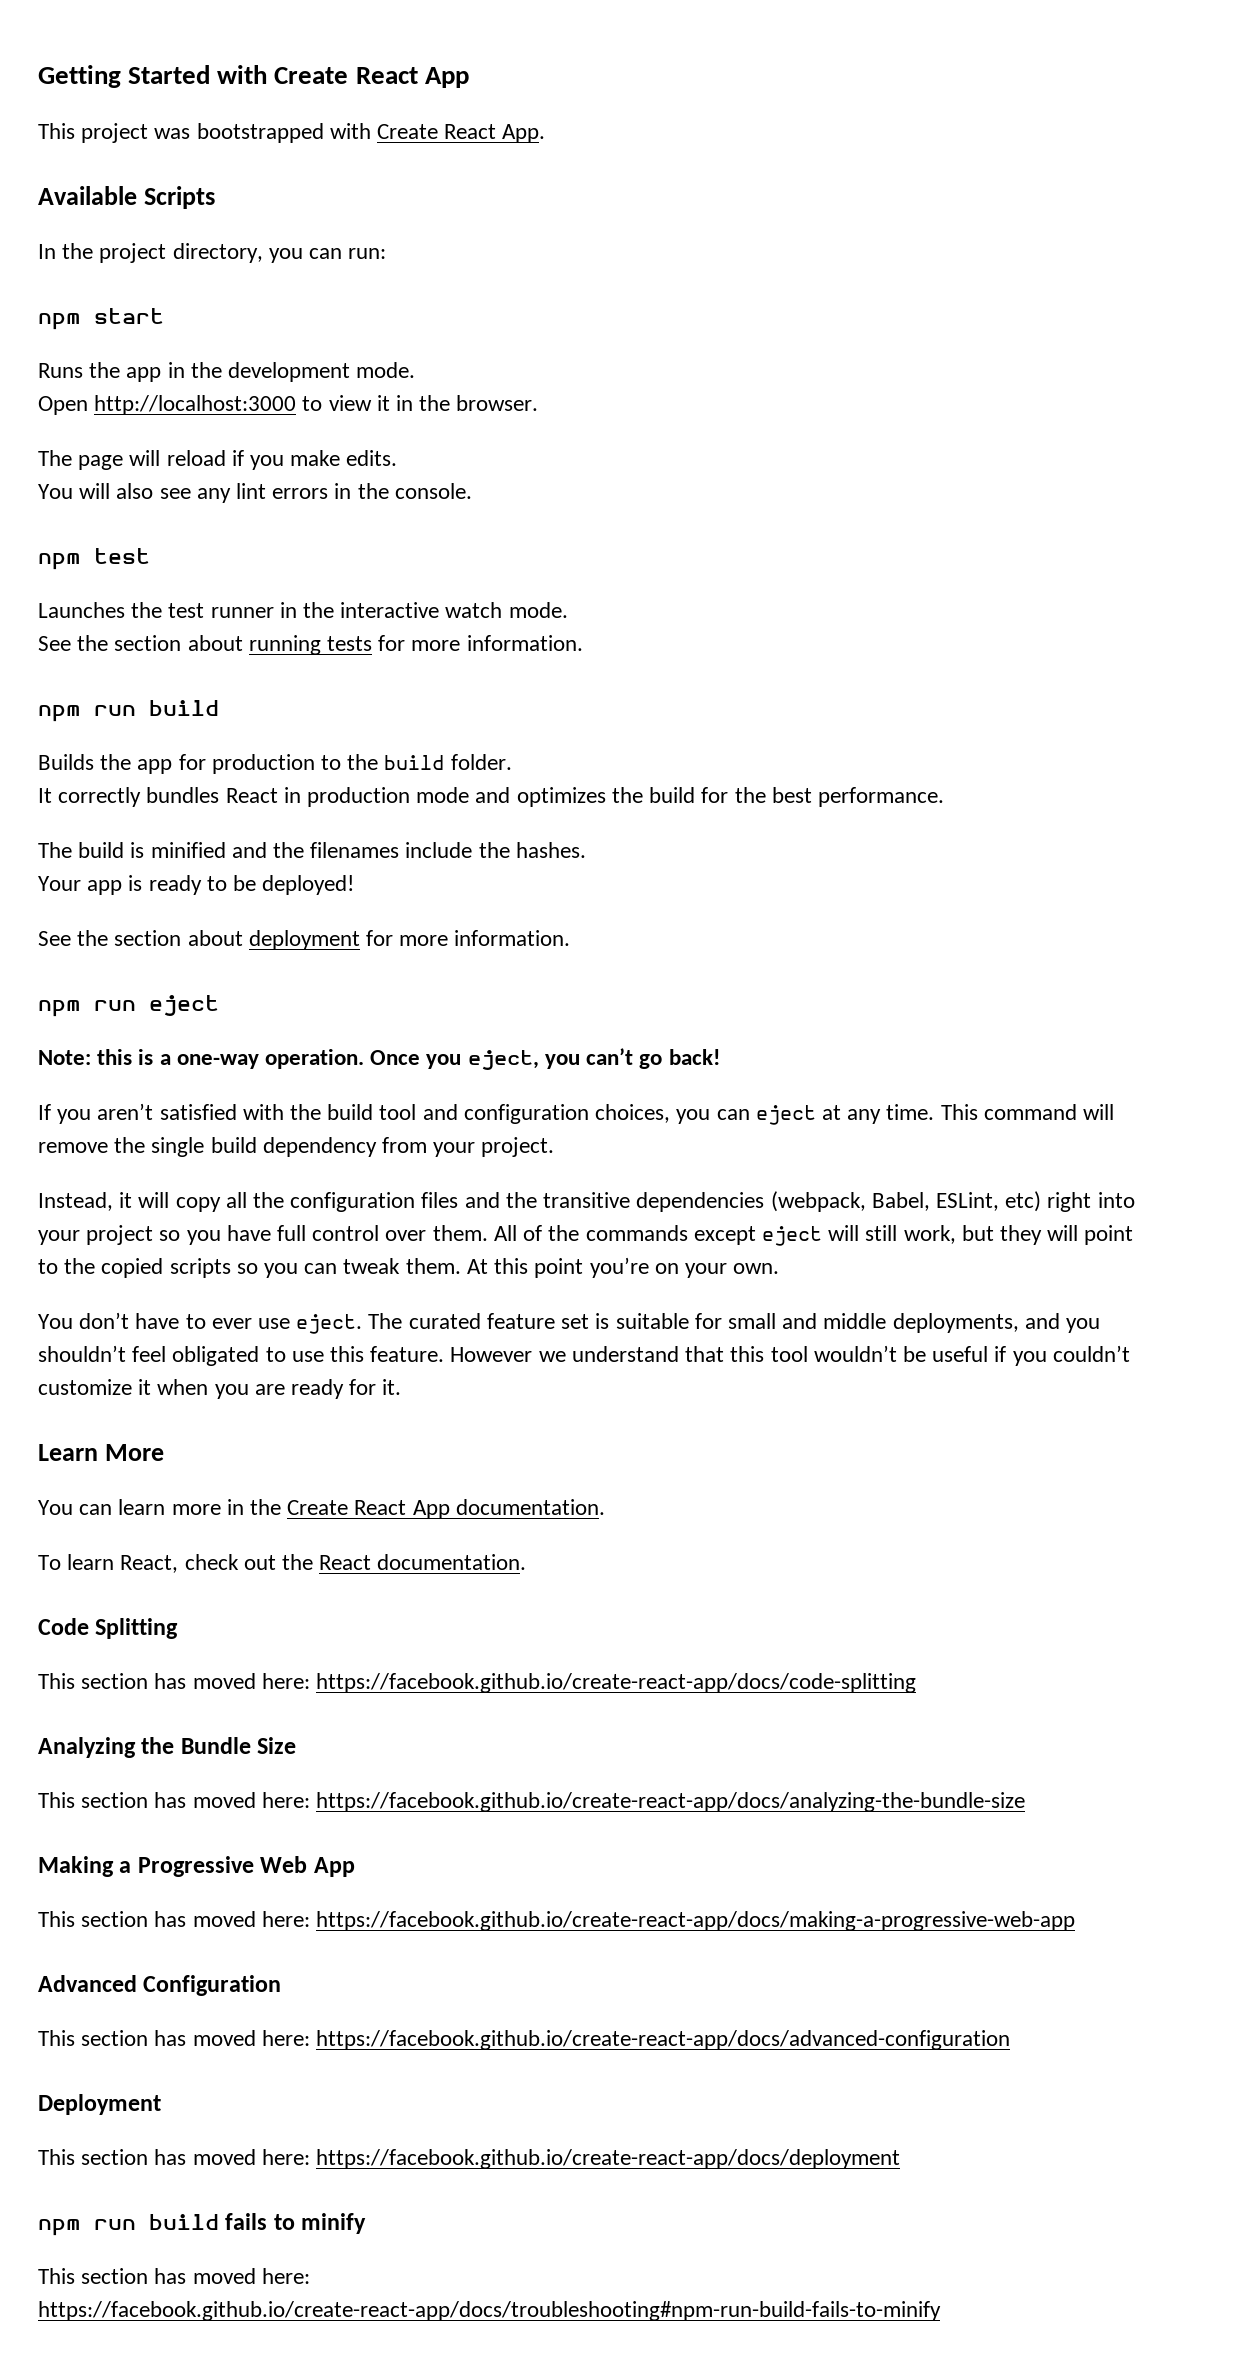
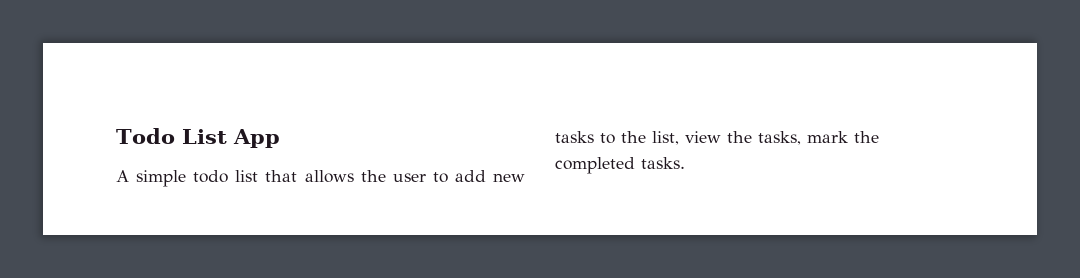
[38,65,469,88] [38,123,546,143] [38,186,215,209] [38,243,387,263] [38,308,164,330] [38,362,416,382] [38,395,539,415] [38,450,398,470] [38,483,472,503] [38,548,150,570] [38,602,568,618] [38,635,583,655] [38,700,219,722] [38,754,512,774] [38,787,944,807] [38,842,586,858] [38,875,355,895] [38,930,571,950] [38,995,219,1017] [38,1048,720,1070] [38,1103,1114,1125] [38,1137,555,1157] [38,1191,1135,1212] [38,1225,1134,1246] [38,1257,780,1278] [38,1312,1100,1334] [38,1345,1130,1366] [38,1379,402,1399] [38,1444,164,1461] [38,1499,605,1519] [38,1554,527,1573] [38,1618,179,1639] [38,1673,917,1693] [38,1737,297,1758] [38,1792,1026,1812] [38,1856,355,1877] [38,1911,1076,1931] [38,1975,282,1996] [38,2030,1011,2050] [38,2094,161,2115] [38,2149,901,2169] [38,2213,367,2236] [38,2268,310,2284] [38,2301,941,2321] Getting Started with Create React App // This project was bootstrapped with Create React App. // Available Scripts // In the project directory, you can run: // npm start // Runs the app in the development mode. // Open http://localhost:3000 to view it in the browser. // The page will reload if you make edits. // You will also see any lint errors in the console. // npm test // Launches the test runner in the interactive watch mode. // See the section about running tests for more information. // npm run build // Builds the app for production to the build folder. // It correctly bundles React in production mode and optimizes the build for the best performance. // The build is minified and the filenames include the hashes. // Your app is ready to be deployed! // See the section about deployment for more information. // npm run eject // Note: this is a one-way operation. Once you eject, you can’t go back! // If you aren’t satisfied with the build tool and configuration choices, you can eject at any time. This command will remove the single build dependency from your project. // Instead, it will copy all the configuration files and the transitive dependencies (webpack, Babel, ESLint, etc) right into your project so you have full control over them. All of the commands except eject will still work, but they will point to the copied scripts so you can tweak them. At this point you’re on your own. // You don’t have to ever use eject. The curated feature set is suitable for small and middle deployments, and you shouldn’t feel obligated to use this feature. However we understand that this tool wouldn’t be useful if you couldn’t customize it when you are ready for it. // Learn More // You can learn more in the Create React App documentation. // To learn React, check out the React documentation. // Code Splitting // This section has moved here: https://facebook.github.io/create-react-app/docs/code-splitting // Analyzing the Bundle Size // This section has moved here: https://facebook.github.io/create-react-app/docs/analyzing-the-bundle-size // Making a Progressive Web App // This section has moved here: https://facebook.github.io/create-react-app/docs/making-a-progressive-web-app // Advanced Configuration // This section has moved here: https://facebook.github.io/create-react-app/docs/advanced-configuration // Deployment // This section has moved here: https://facebook.github.io/create-react-app/docs/deployment // npm run build fails to minify // This section has moved here: https://facebook.github.io/create-react-app/docs/troubleshooting#npm-run-build-fails-to-minify -> [116,128,280,148] [116,170,525,187] [555,131,879,145] [555,157,685,174] Todo List App // A simple todo list that allows the user to add new tasks to the list, view the tasks, mark the completed tasks.

